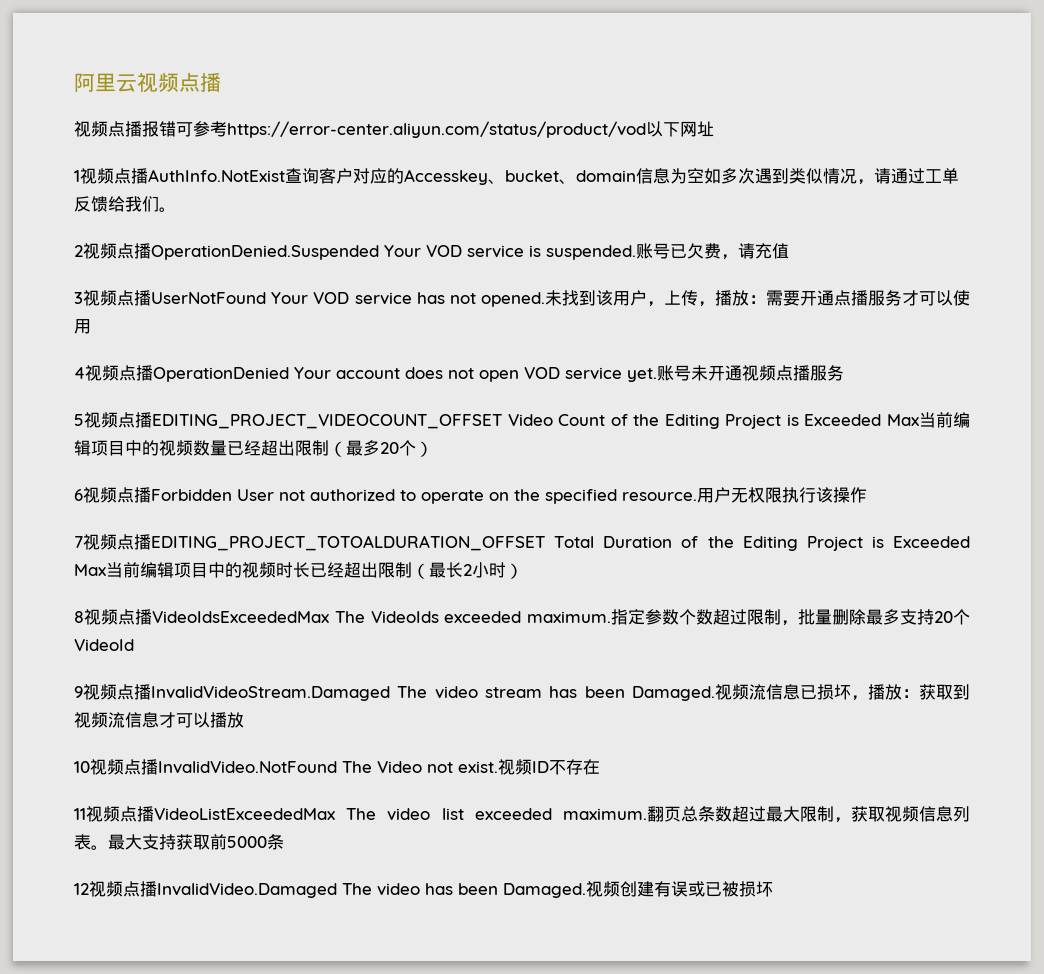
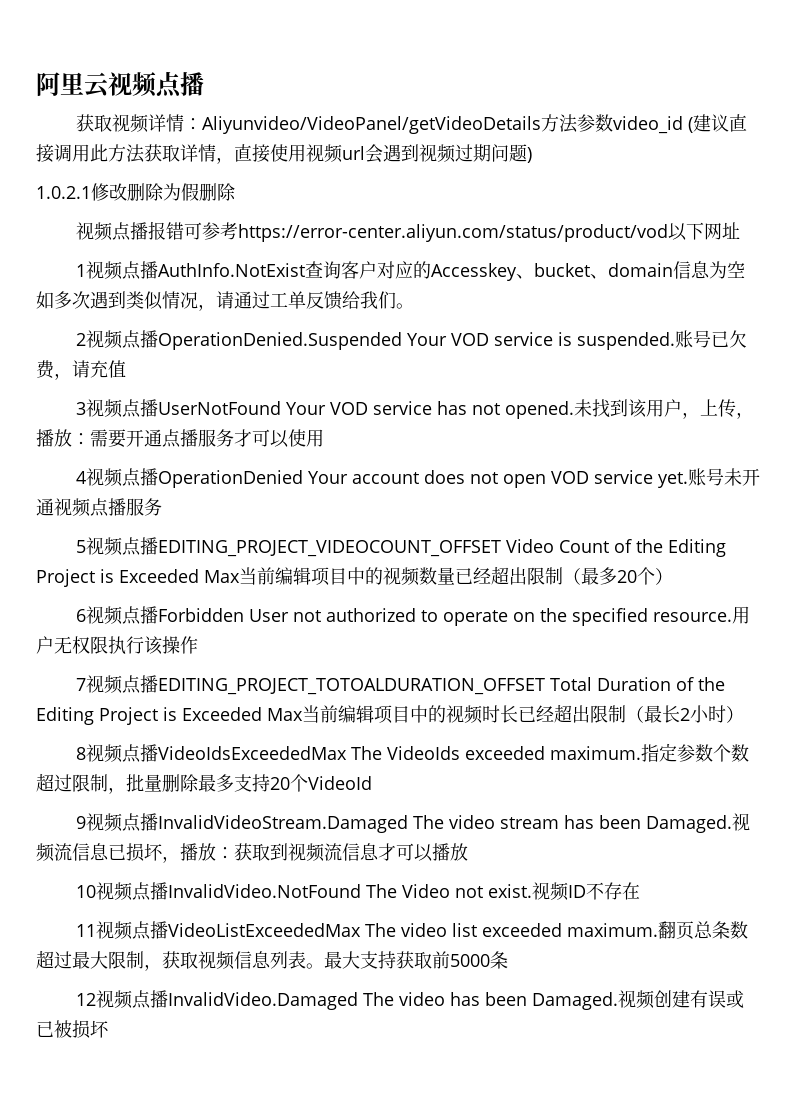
(221, 82) none -> [75,114,747,134] [36,144,532,164] [36,183,236,201] // 获取视频详情：Aliyunvideo/VideoPanel/getVideoDetails方法参数video_id (建议直接调用此方法获取详情，直接使用视频url会遇到视频过期问题) // 1.0.2.1修改删除为假删除

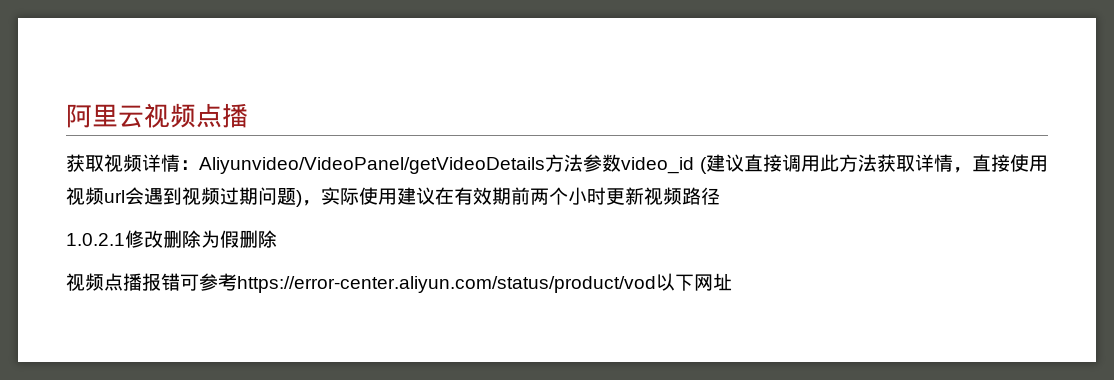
(532, 155) none -> [302,187,720,206] ，实际使用建议在有效期前两个小时更新视频路径
[75,261,745,281] [36,291,414,311] [75,330,747,350] [36,360,126,380] [75,399,754,419] [36,429,324,448] [75,468,760,488] [36,498,162,517] [75,537,726,557] [36,566,673,587] [75,606,750,626] [36,636,198,655] [75,675,725,695] [36,704,744,725] [75,743,749,763] [36,773,372,794] [75,813,750,833] [36,843,468,863] [75,882,640,901] [75,921,748,940] [36,950,508,971] [75,990,744,1010] [36,1020,109,1039] // 1视频点播AuthInfo.NotExist查询客户对应的Accesskey、bucket、domain信息为空如多次遇到类似情况，请通过工单反馈给我们。 // 2视频点播OperationDenied.Suspended Your VOD service is suspended.账号已欠费，请充值 // 3视频点播UserNotFound Your VOD service has not opened.未找到该用户，上传，播放：需要开通点播服务才可以使用 // 4视频点播OperationDenied Your account does not open VOD service yet.账号未开通视频点播服务 // 5视频点播EDITING_PROJECT_VIDEOCOUNT_OFFSET Video Count of the Editing Project is Exceeded Max当前编辑项目中的视频数量已经超出限制（最多20个） // 6视频点播Forbidden User not authorized to operate on the specified resource.用户无权限执行该操作 // 7视频点播EDITING_PROJECT_TOTOALDURATION_OFFSET Total Duration of the Editing Project is Exceeded Max当前编辑项目中的视频时长已经超出限制（最长2小时） // 8视频点播VideoIdsExceededMax The VideoIds exceeded maximum.指定参数个数超过限制，批量删除最多支持20个VideoId // 9视频点播InvalidVideoStream.Damaged The video stream has been Damaged.视频流信息已损坏，播放：获取到视频流信息才可以播放 // 10视频点播InvalidVideo.NotFound The Video not exist.视频ID不存在 // 11视频点播VideoListExceededMax The video list exceeded maximum.翻页总条数超过最大限制，获取视频信息列表。最大支持获取前5000条 // 12视频点播InvalidVideo.Damaged The video has been Damaged.视频创建有误或已被损坏 -> (732, 282) none

